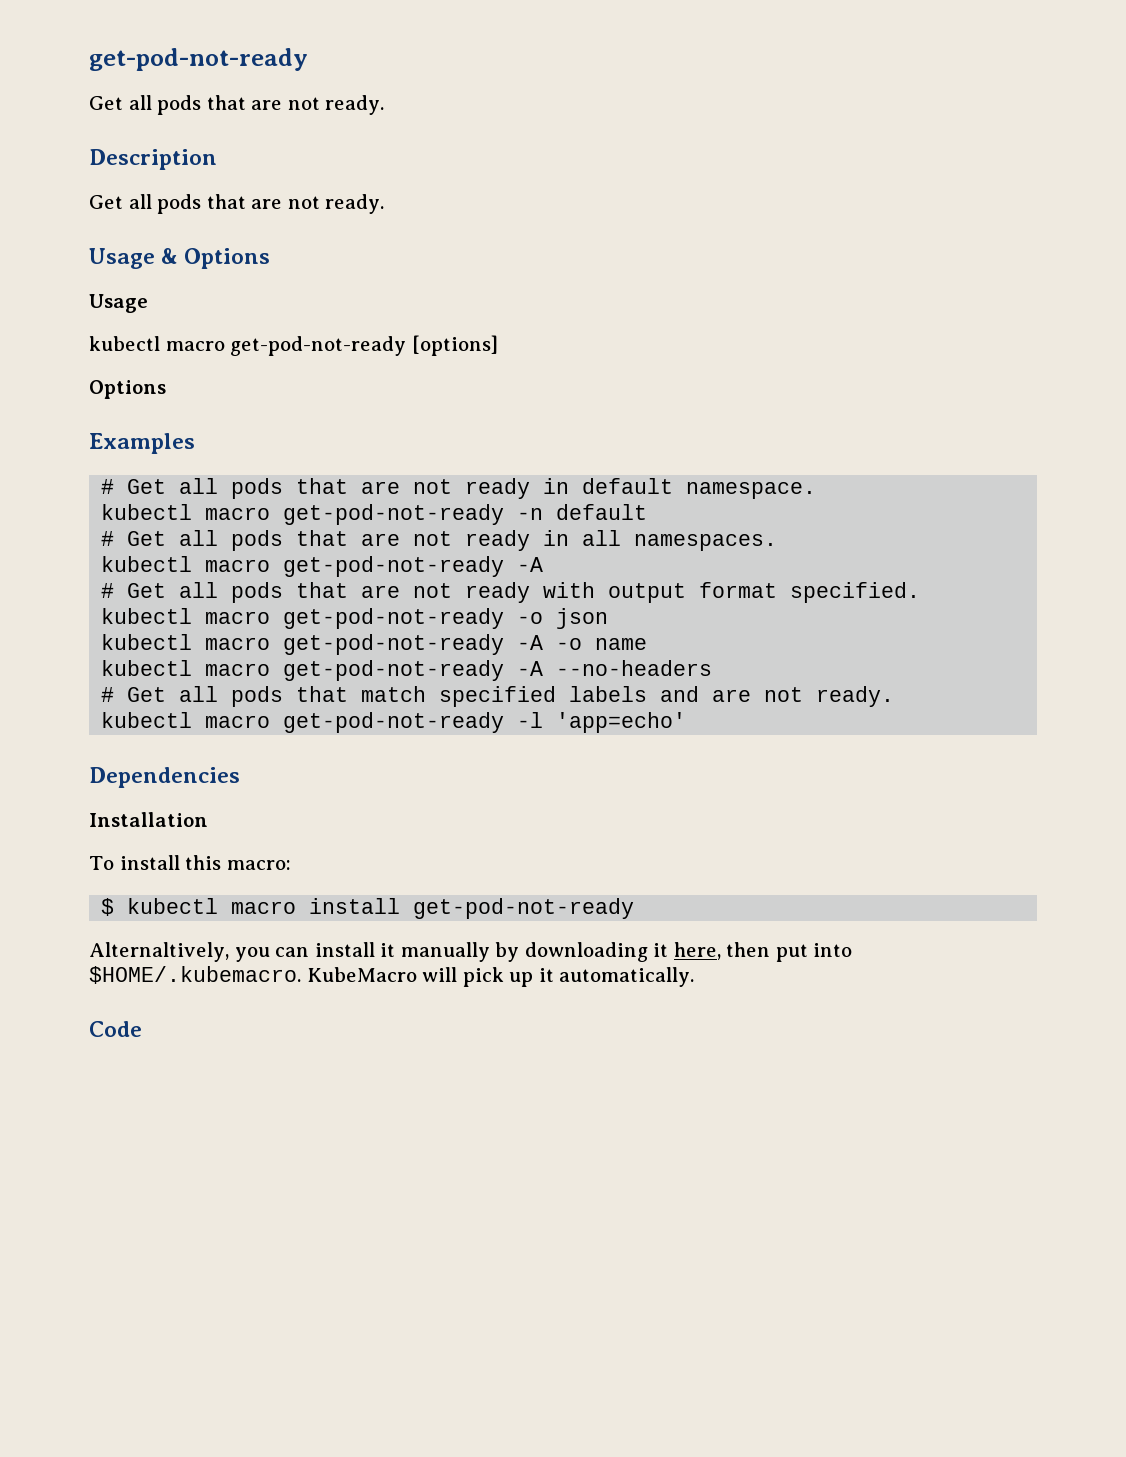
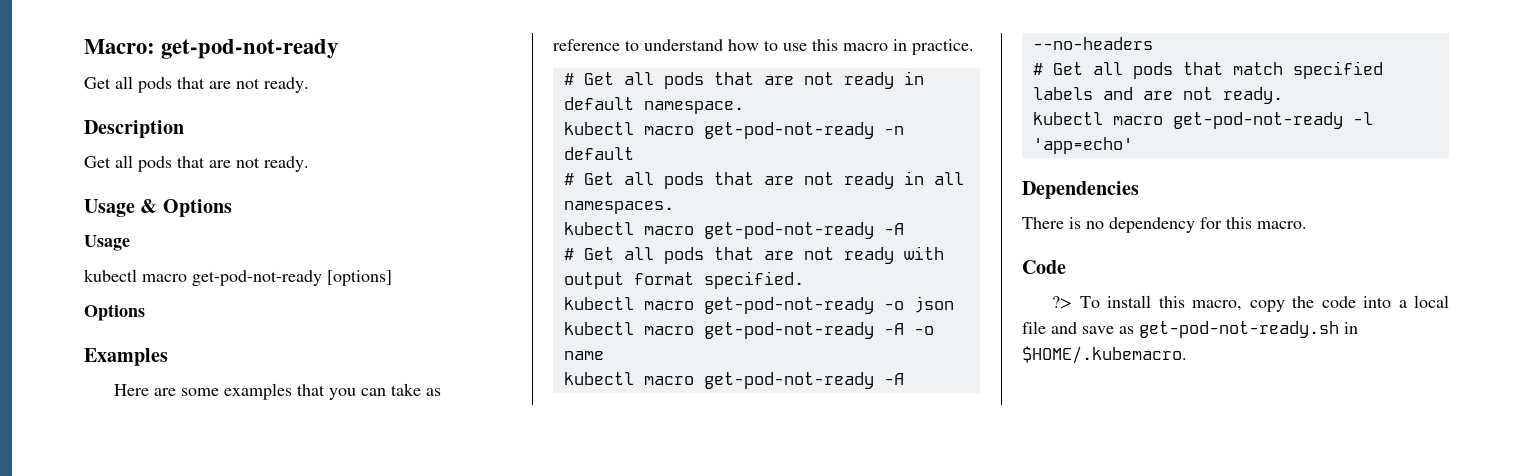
(89, 59) none -> [84,39,155,54] Macro:
(195, 443) none -> [114,383,442,400] [553,39,974,55] // Here are some examples that you can take as reference to understand how to use this macro in practice.
[89,812,208,827] [89,855,291,870] [101,898,635,919] [89,942,853,962] [89,966,695,987] [89,1021,142,1037] Installation // To install this macro: // $ kubectl macro install get-pod-not-ready // Alternaltively, you can install it manually by downloading it here, then put into $HOME/.kubemacro. KubeMacro will pick up it automatically. // Code -> [1022,217,1307,233] [1022,260,1066,274] [1052,295,1449,312] [1022,321,1358,338] [1022,346,1187,364] There is no dependency for this macro. // Code // ?> To install this macro, copy the code into a local file and save as get-pod-not-ready.sh in $HOME/.kubemacro.

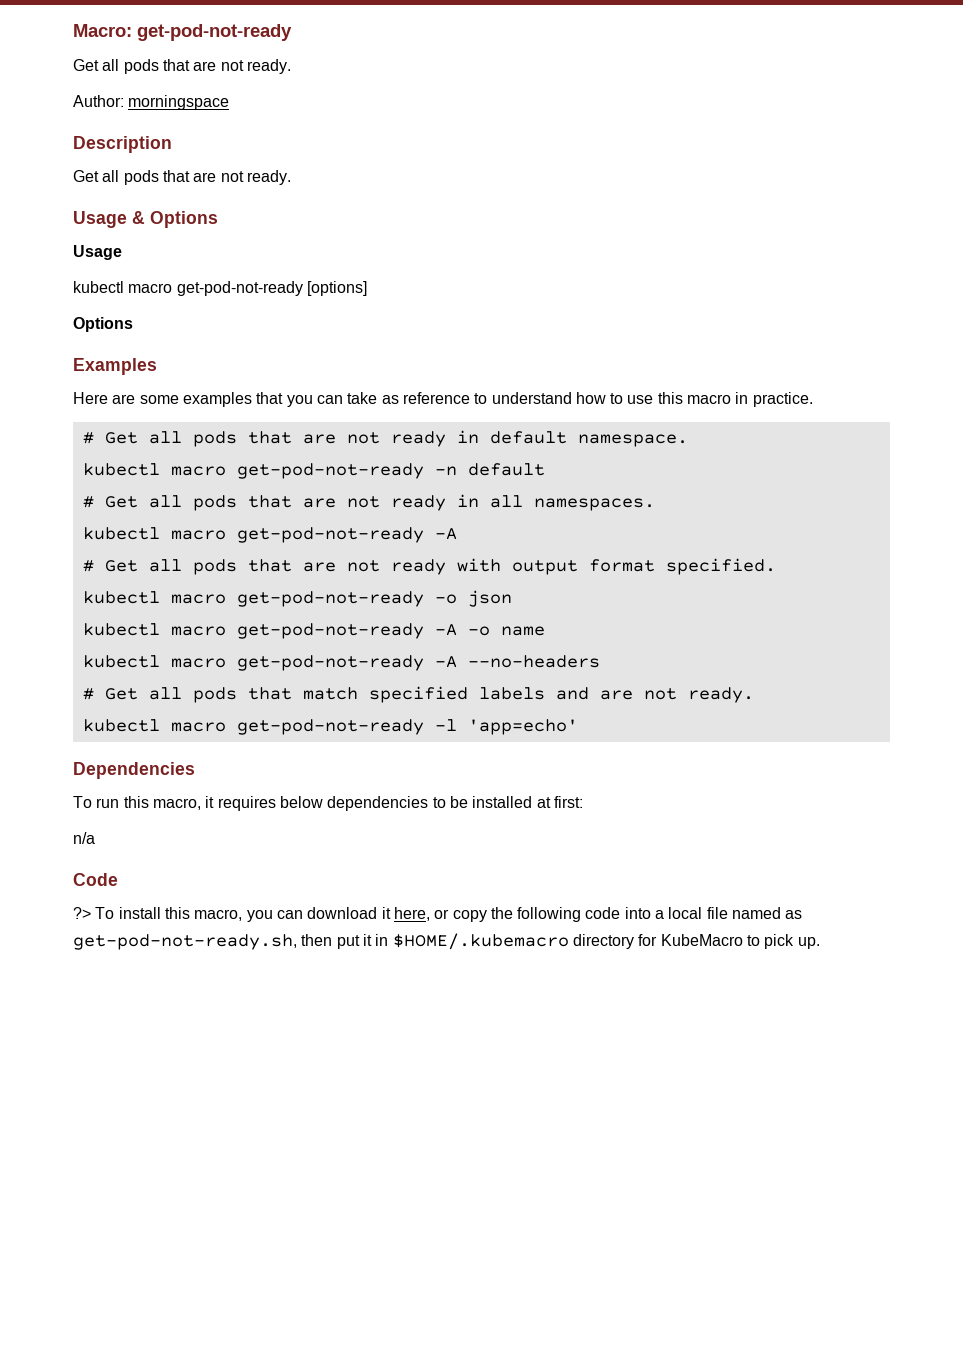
(309, 85) none -> [73,95,230,110] // Author: morningspace
[1022,217,1307,233] There is no dependency for this macro. -> [73,796,583,811] [73,832,95,844] To run this macro, it requires below dependencies to be installed at first: // n/a
(1243, 305) none -> [246,907,450,922] you can download it here, or
(1315, 302) none -> [517,907,582,922] following
[1051,321,1358,338] [1022,346,1187,364] and save as get-pod-not-ready.sh in $HOME/.kubemacro. -> [732,907,803,919] [73,933,820,950] named as get-pod-not-ready.sh, then put it in $HOME/.kubemacro directory for KubeMacro to pick up.

